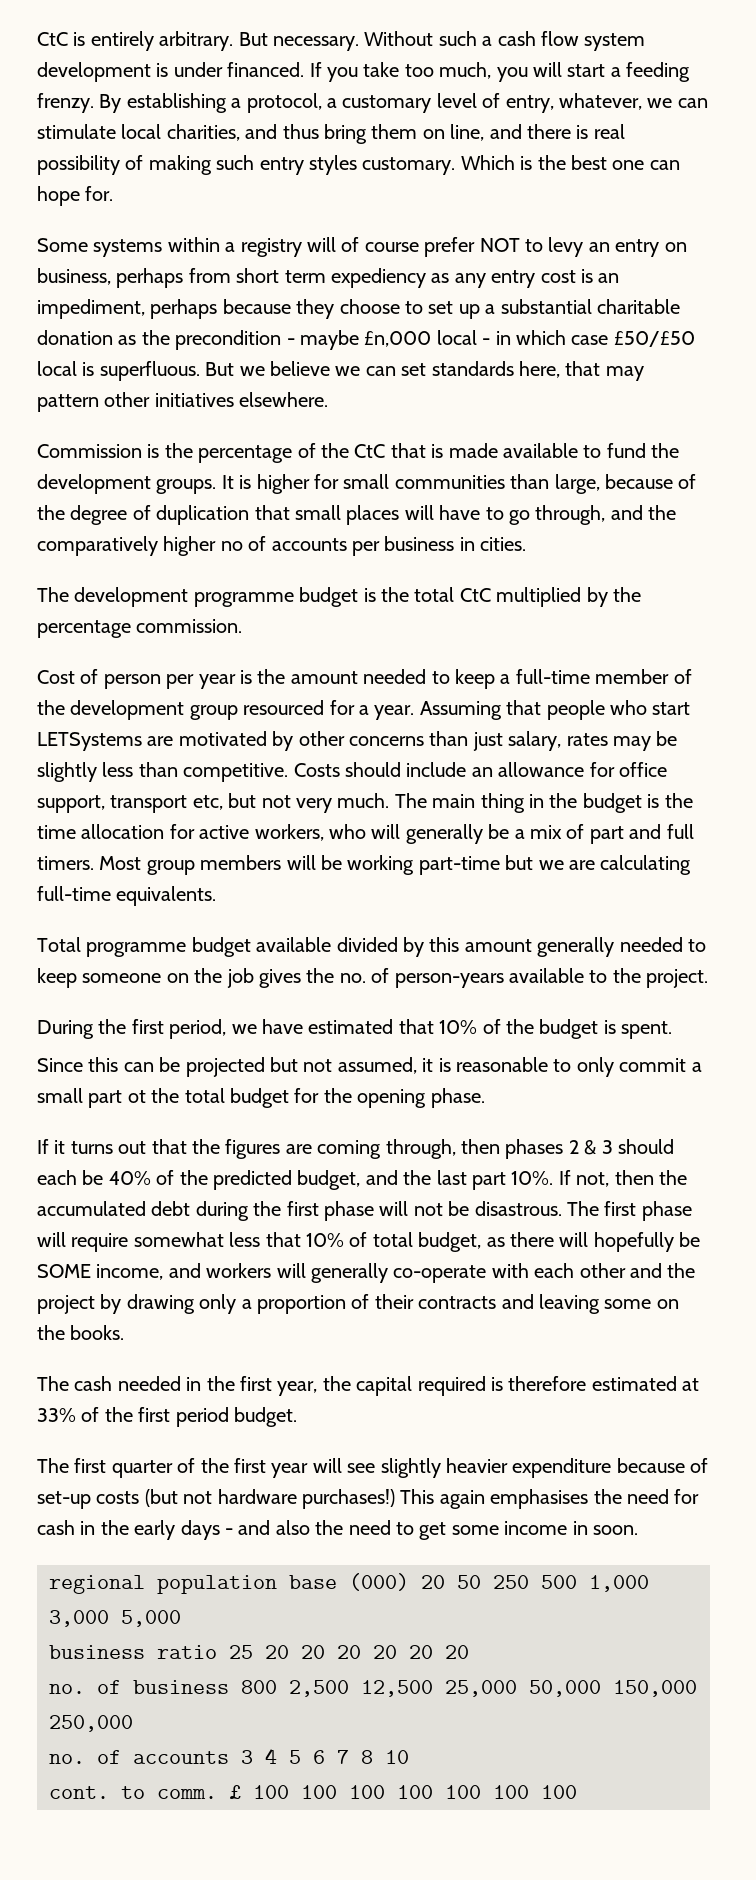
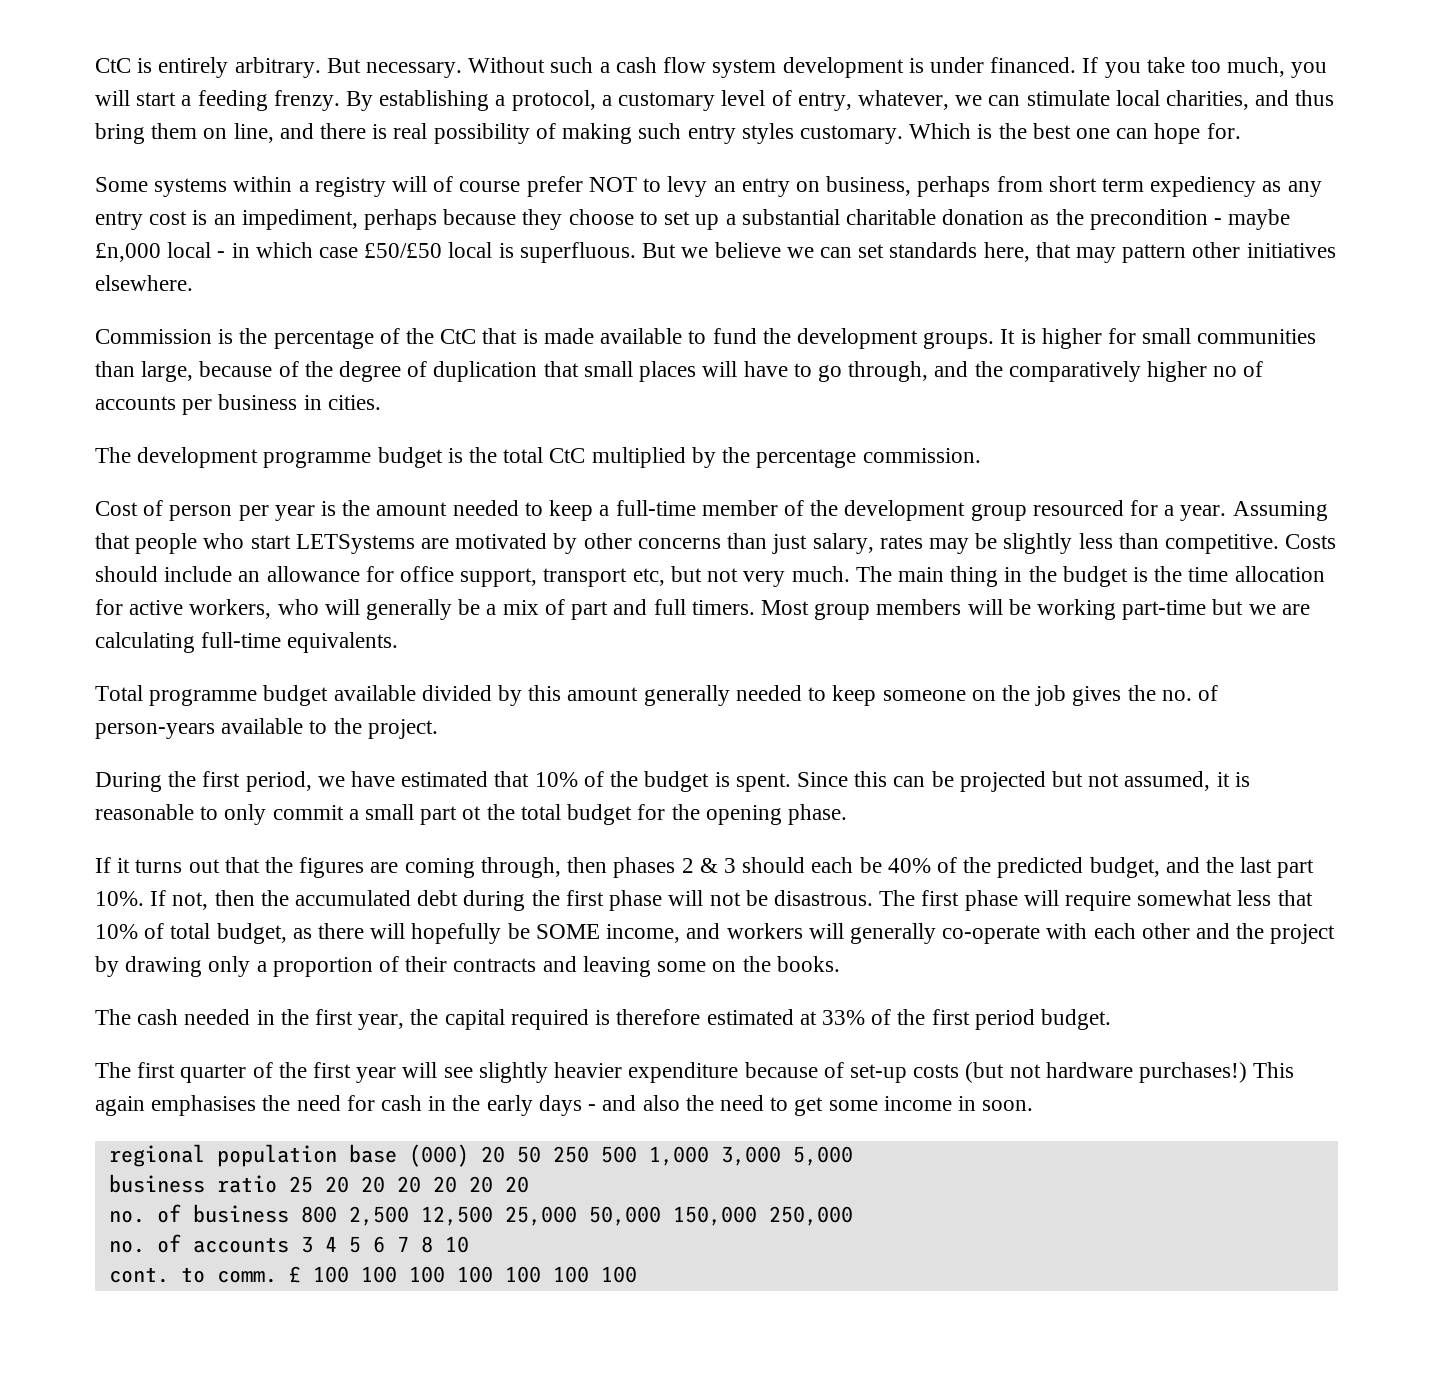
(673, 1030) // -> (791, 782) none

